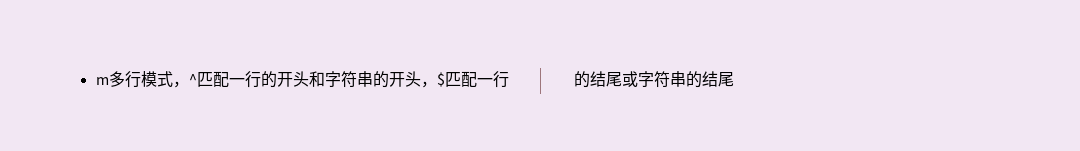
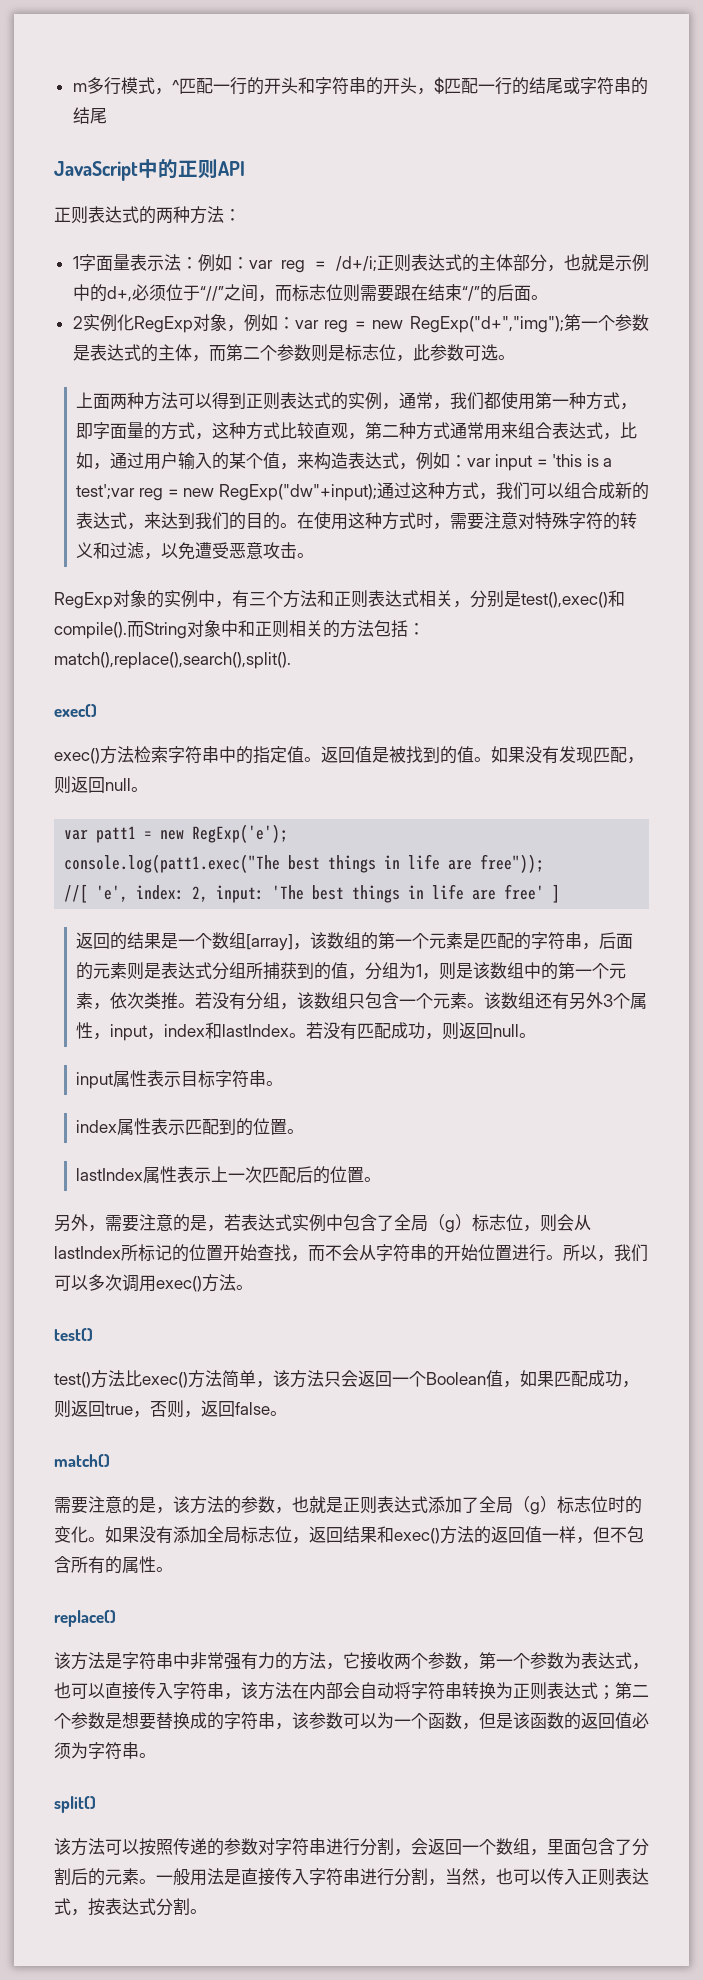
(734, 79) none -> [54,159,245,181] [54,206,241,224] [72,254,649,273] [72,284,548,302] [72,314,649,333] [72,344,515,362] [76,391,638,410] [76,422,638,440] [76,452,613,471] [76,482,649,501] [76,511,638,530] [76,542,315,560] [54,590,625,609] [54,620,425,639] [54,652,291,669] [54,704,97,717] [54,746,644,764] [54,776,148,794] [64,824,289,843] [64,854,545,873] [64,884,561,903] [76,932,634,951] [76,962,627,980] [76,992,648,1010] [76,1022,537,1041] [76,1070,284,1089] [76,1118,305,1136] [76,1166,382,1184] [54,1214,591,1233] [54,1244,648,1262] [54,1274,253,1292] [54,1328,93,1341] [54,1370,639,1388] [54,1400,287,1418] [54,1454,110,1467] [54,1496,642,1515] [54,1526,644,1544] [54,1556,173,1574] [54,1610,116,1627] [54,1652,649,1670] [54,1682,649,1700] [54,1712,649,1730] [54,1742,156,1760] [54,1796,96,1813] [54,1838,649,1856] [54,1868,649,1886] [54,1898,207,1916] // JavaScript中的正则API // 正则表达式的两种方法： // 1字面量表示法：例如：var reg = /d+/i;正则表达式的主体部分，也就是示例中的d+,必须位于“//”之间，而标志位则需要跟在结束“/”的后面。 // 2实例化RegExp对象，例如：var reg = new RegExp("d+","img");第一个参数是表达式的主体，而第二个参数则是标志位，此参数可选。 // 上面两种方法可以得到正则表达式的实例，通常，我们都使用第一种方式，即字面量的方式，这种方式比较直观，第二种方式通常用来组合表达式，比如，通过用户输入的某个值，来构造表达式，例如：var input = 'this is a test';var reg = new RegExp("dw"+input);通过这种方式，我们可以组合成新的表达式，来达到我们的目的。在使用这种方式时，需要注意对特殊字符的转义和过滤，以免遭受恶意攻击。 // RegExp对象的实例中，有三个方法和正则表达式相关，分别是test(),exec()和compile().而String对象中和正则相关的方法包括：match(),replace(),search(),split(). // exec() // exec()方法检索字符串中的指定值。返回值是被找到的值。如果没有发现匹配，则返回null。 // var patt1 = new RegExp('e'); // console.log(patt1.exec("The best things in life are free")); // //[ 'e', index: 2, input: 'The best things in life are free' ] // 返回的结果是一个数组[array]，该数组的第一个元素是匹配的字符串，后面的元素则是表达式分组所捕获到的值，分组为1，则是该数组中的第一个元素，依次类推。若没有分组，该数组只包含一个元素。该数组还有另外3个属性，input，index和lastIndex。若没有匹配成功，则返回null。 // input属性表示目标字符串。 // index属性表示匹配到的位置。 // lastIndex属性表示上一次匹配后的位置。 // 另外，需要注意的是，若表达式实例中包含了全局（g）标志位，则会从lastIndex所标记的位置开始查找，而不会从字符串的开始位置进行。所以，我们可以多次调用exec()方法。 // test() // test()方法比exec()方法简单，该方法只会返回一个Boolean值，如果匹配成功，则返回true，否则，返回false。 // match() // 需要注意的是，该方法的参数，也就是正则表达式添加了全局（g）标志位时的变化。如果没有添加全局标志位，返回结果和exec()方法的返回值一样，但不包含所有的属性。 // replace() // 该方法是字符串中非常强有力的方法，它接收两个参数，第一个参数为表达式，也可以直接传入字符串，该方法在内部会自动将字符串转换为正则表达式；第二个参数是想要替换成的字符串，该参数可以为一个函数，但是该函数的返回值必须为字符串。 // split() // 该方法可以按照传递的参数对字符串进行分割，会返回一个数组，里面包含了分割后的元素。一般用法是直接传入字符串进行分割，当然，也可以传入正则表达式，按表达式分割。

